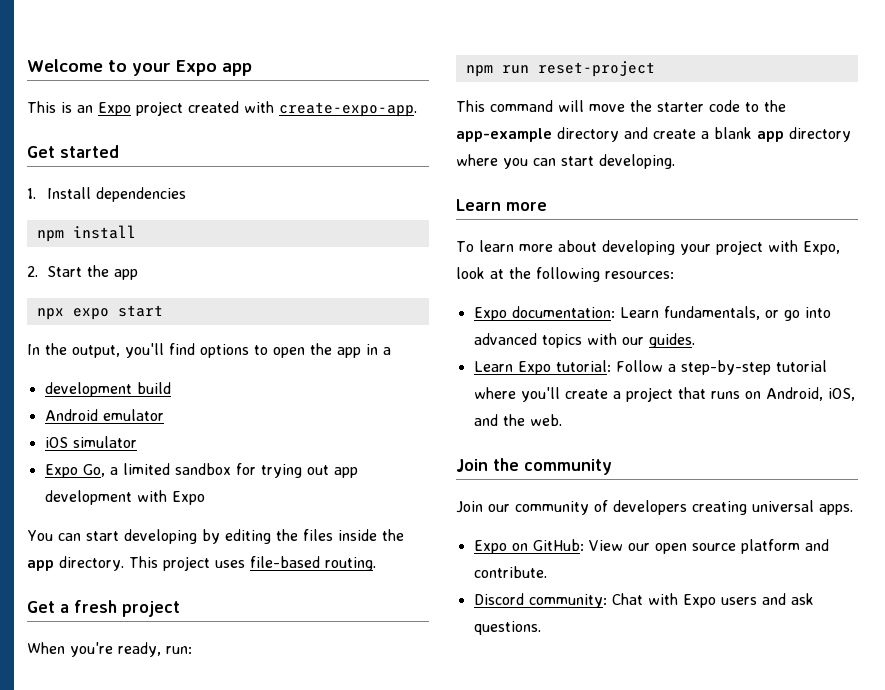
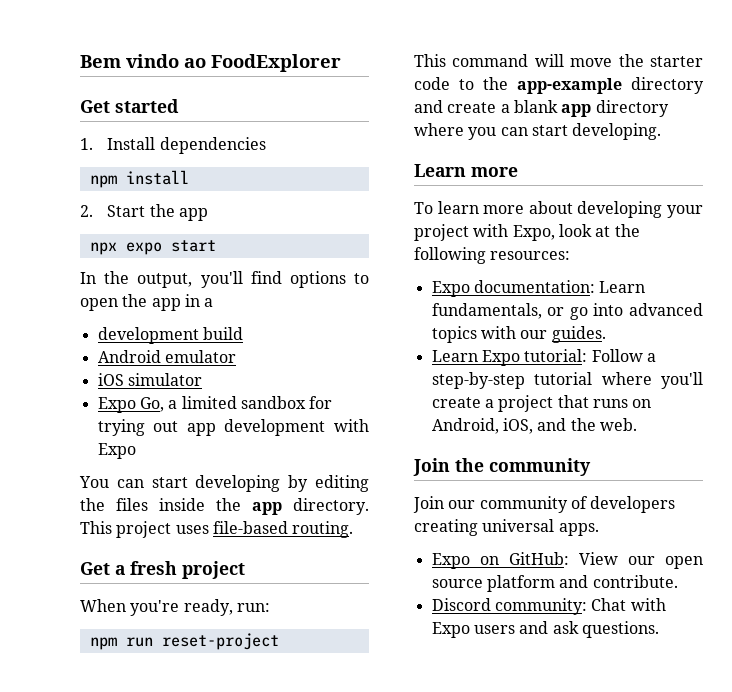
[27,59,252,76] [27,101,417,117] Welcome to your Expo app // This is an Expo project created with create-expo-app. -> [80,54,341,72] Bem vindo ao FoodExplorer

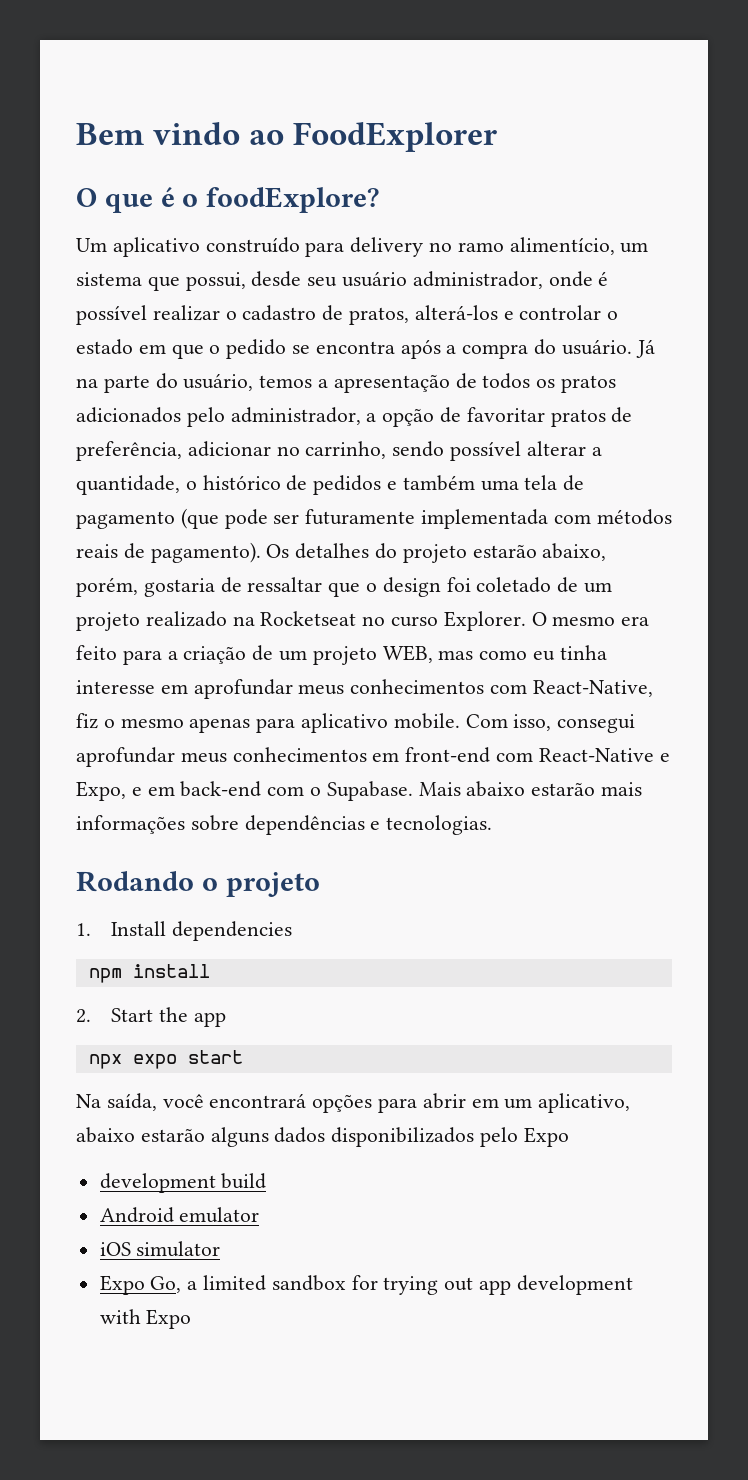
[80,99,179,113] Get started -> [76,187,380,213] [76,237,649,257] [76,271,609,291] [76,305,619,325] [76,339,655,359] [76,373,617,393] [76,407,633,427] [76,441,602,461] [76,475,585,495] [76,508,672,529] [76,542,607,563] [76,577,613,597] [76,611,650,631] [76,645,607,665] [76,679,653,699] [76,713,636,733] [76,747,670,767] [76,781,643,801] [76,815,493,835] [76,871,320,897] O que é o foodExplore? // Um aplicativo construído para delivery no ramo alimentício, um sistema que possui, desde seu usuário administrador, onde é possível realizar o cadastro de pratos, alterá-los e controlar o estado em que o pedido se encontra após a compra do usuário. Já na parte do usuário, temos a apresentação de todos os pratos adicionados pelo administrador, a opção de favoritar pratos de preferência, adicionar no carrinho, sendo possível alterar a quantidade, o histórico de pedidos e também uma tela de pagamento (que pode ser futuramente implementada com métodos reais de pagamento). Os detalhes do projeto estarão abaixo, porém, gostaria de ressaltar que o design foi coletado de um projeto realizado na Rocketseat no curso Explorer. O mesmo era feito para a criação de um projeto WEB, mas como eu tinha interesse em aprofundar meus conhecimentos com React-Native, fiz o mesmo apenas para aplicativo mobile. Com isso, consegui aprofundar meus conhecimentos em front-end com React-Native e Expo, e em back-end com o Supabase. Mais abaixo estarão mais informações sobre dependências e tecnologias. // Rodando o projeto
[80,271,369,288] [80,294,214,311] In the output, you'll find options to open the app in a -> [76,1093,631,1113] [76,1127,569,1147] Na saída, você encontrará opções para abrir em um aplicativo, abaixo estarão alguns dados disponibilizados pelo Expo
[79,475,369,492] [80,498,369,515] [80,521,354,538] [80,561,245,579] [80,599,270,616] [89,633,279,650] [414,54,703,67] [414,77,704,94] [414,100,669,117] [414,123,662,140] [414,164,518,177] [414,201,703,218] [414,224,640,241] [414,247,571,264] [431,280,646,297] [431,303,703,320] [431,326,606,343] [431,349,656,366] [431,372,703,389] [431,395,652,412] [431,418,637,434] [413,458,591,476] [413,496,676,513] [414,519,599,536] [431,552,703,569] [431,575,678,592] [431,598,666,615] [431,621,659,638] // You can start developing by editing the files inside the app directory. This project uses file-based routing. // Get a fresh project // When you're ready, run: // npm run reset-project // This command will move the starter code to the app-example directory and create a blank app directory where you can start developing. // Learn more // To learn more about developing your project with Expo, look at the following resources: // Expo documentation: Learn fundamentals, or go into advanced topics with our guides. // Learn Expo tutorial: Follow a step-by-step tutorial where you'll create a project that runs on Android, iOS, and the web. // Join the community // Join our community of developers creating universal apps. // Expo on GitHub: View our open source platform and contribute. // Discord community: Chat with Expo users and ask questions. -> (192, 1319) none

